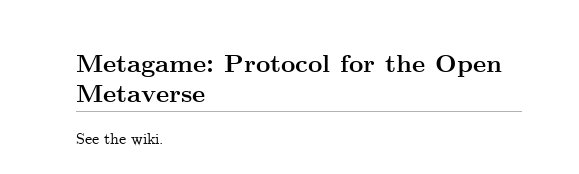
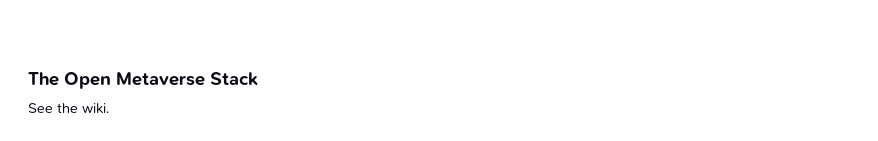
[76,55,425,77] Metagame: Protocol for the -> [28,72,59,86] The
(205, 93) none -> [210,72,258,86] Stack

